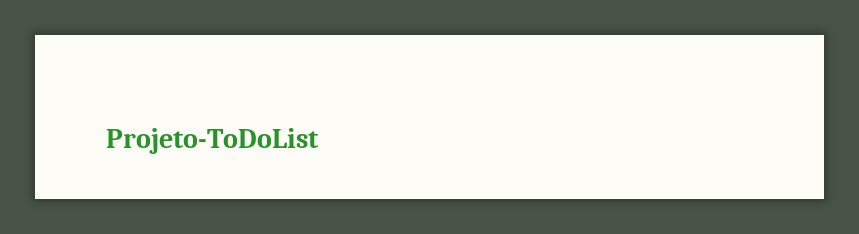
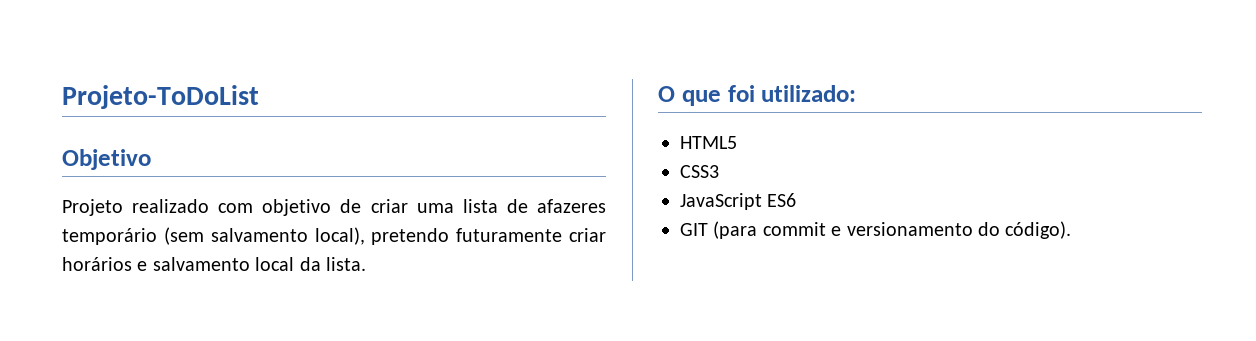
(319, 141) none -> [62,149,151,170] [62,199,606,216] [62,227,606,245] [62,257,366,271] [658,85,857,106] [680,136,737,149] [680,165,719,178] [680,193,797,210] [680,221,1072,239] // Objetivo // Projeto realizado com objetivo de criar uma lista de afazeres temporário (sem salvamento local), pretendo futuramente criar horários e salvamento local da lista. // O que foi utilizado: // HTML5 // CSS3 // JavaScript ES6 // GIT (para commit e versionamento do código).

